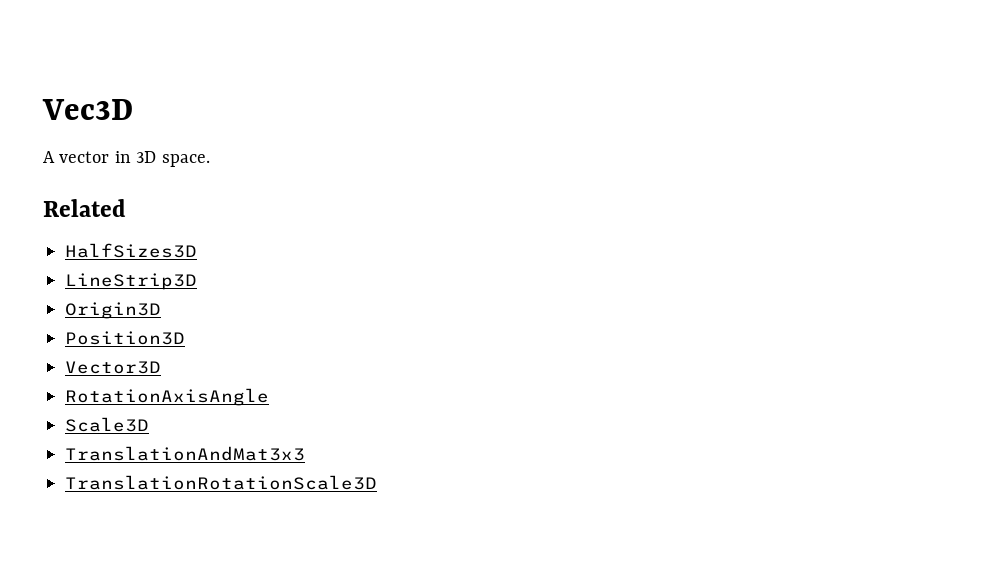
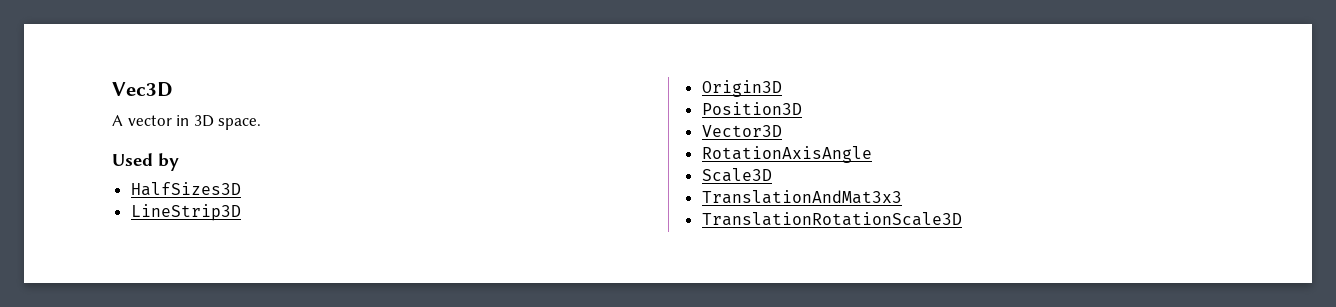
[43,199,126,217] Related -> [112,153,179,171] Used by

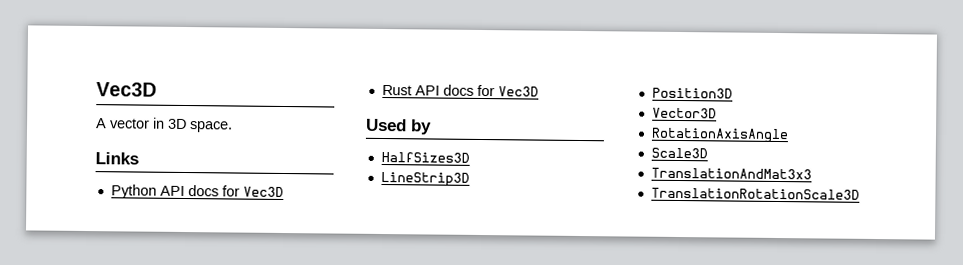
(262, 124) none -> [95,152,139,165] [110,184,284,199] [381,84,539,97] // Links // Python API docs for Vec3D // Rust API docs for Vec3D
[701,80,782,97] // Origin3D -> (470, 179) none

